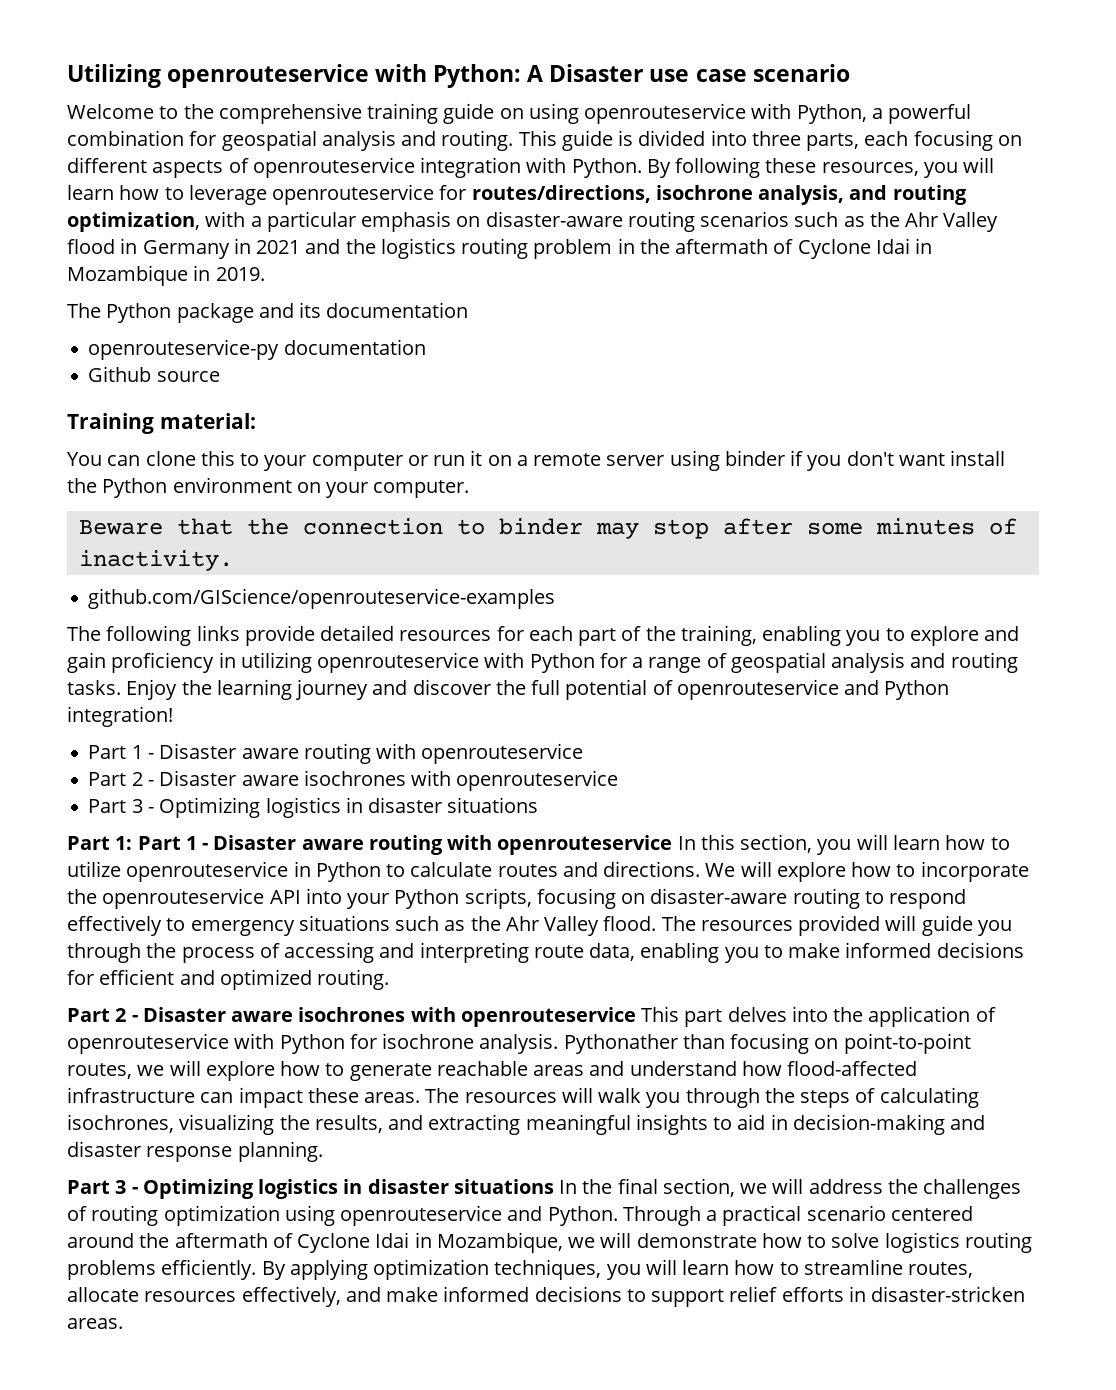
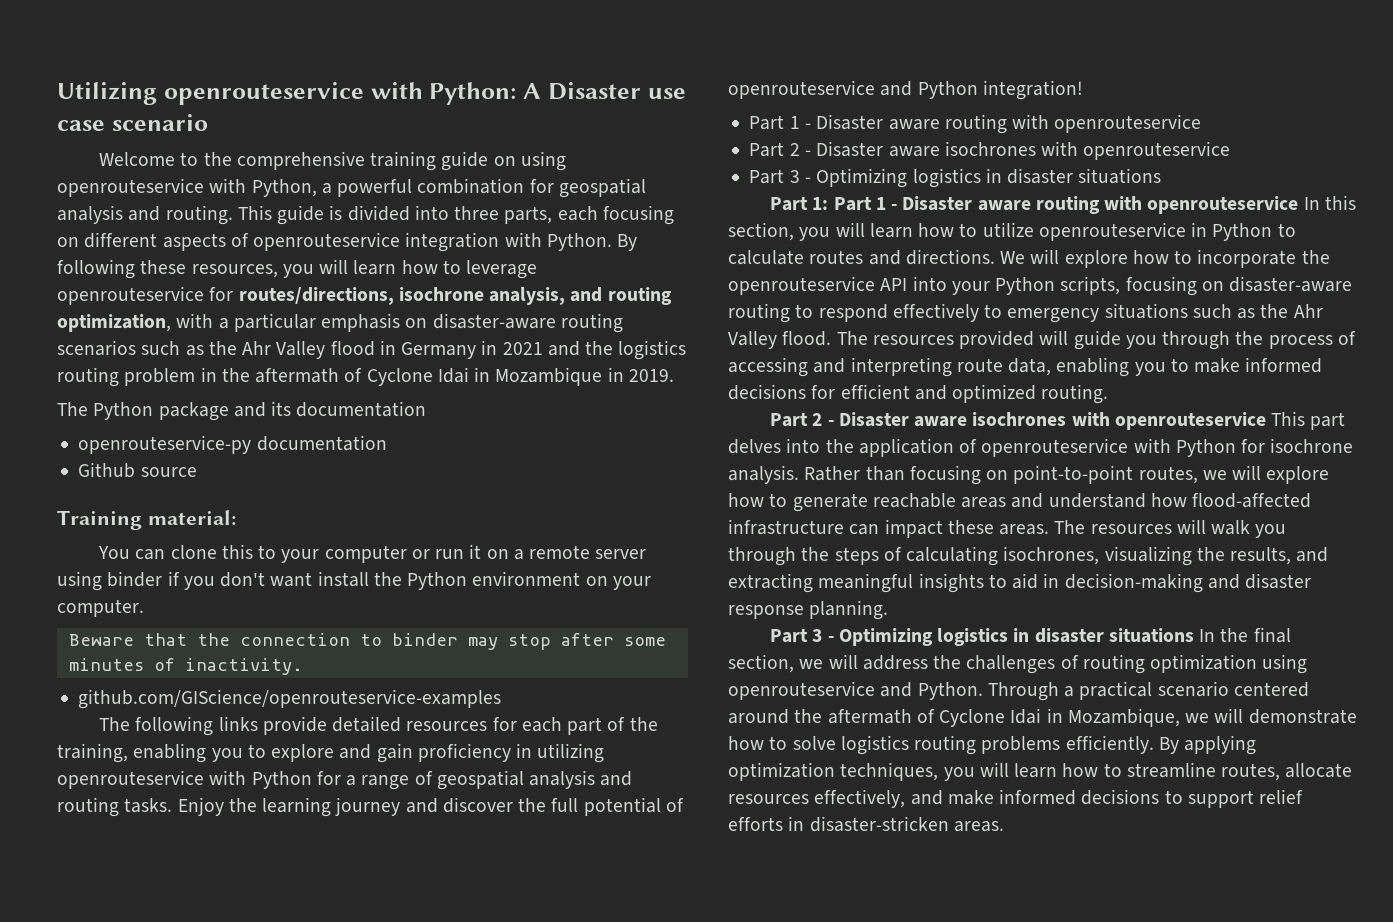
[563,1034,678,1054] Pythonather -> [804,466,861,481] Rather

